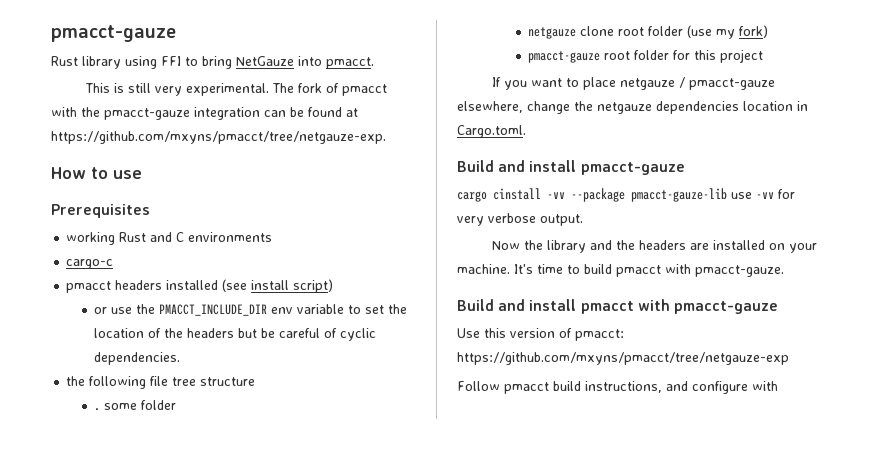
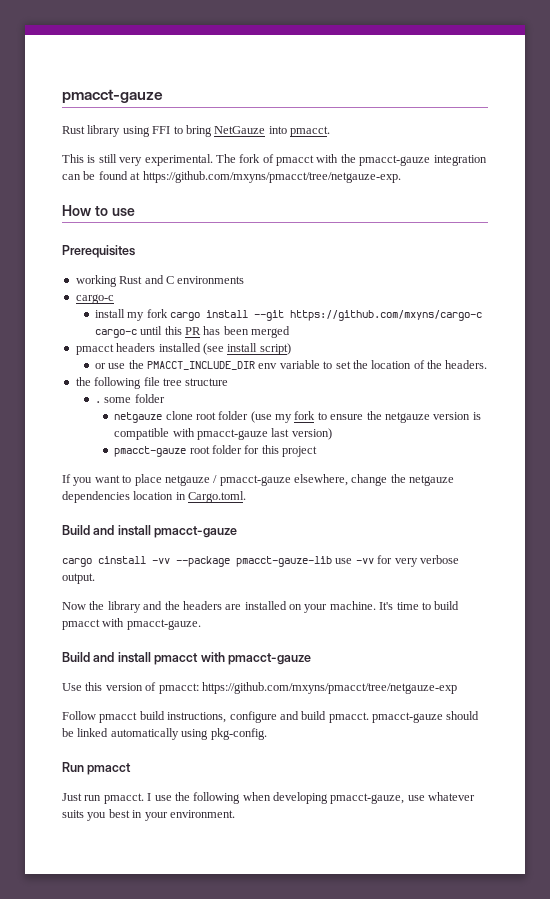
(114, 264) none -> [94,309,483,321] [94,326,291,338] // install my fork cargo install --git https://github.com/mxyns/cargo-c cargo-c until this PR has been merged
[187,328,377,341] [94,352,181,365] headers but be careful of cyclic dependencies. -> [445,360,488,369] headers.
[739,25,769,38] fork) -> [294,411,481,423] [114,428,332,440] fork to ensure the netgauze version is compatible with pmacct-gauze last version)
[666,381,778,394] and configure with -> [229,711,480,723] [62,728,267,740] [62,762,132,775] [62,792,476,804] [62,809,235,821] configure and build pmacct. pmacct-gauze should be linked automatically using pkg-config. // Run pmacct // Just run pmacct. I use the following when developing pmacct-gauze, use whatever suits you best in your environment.

